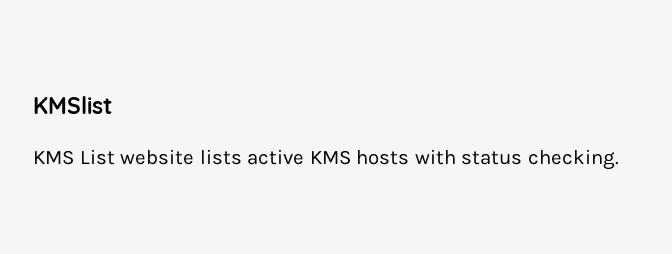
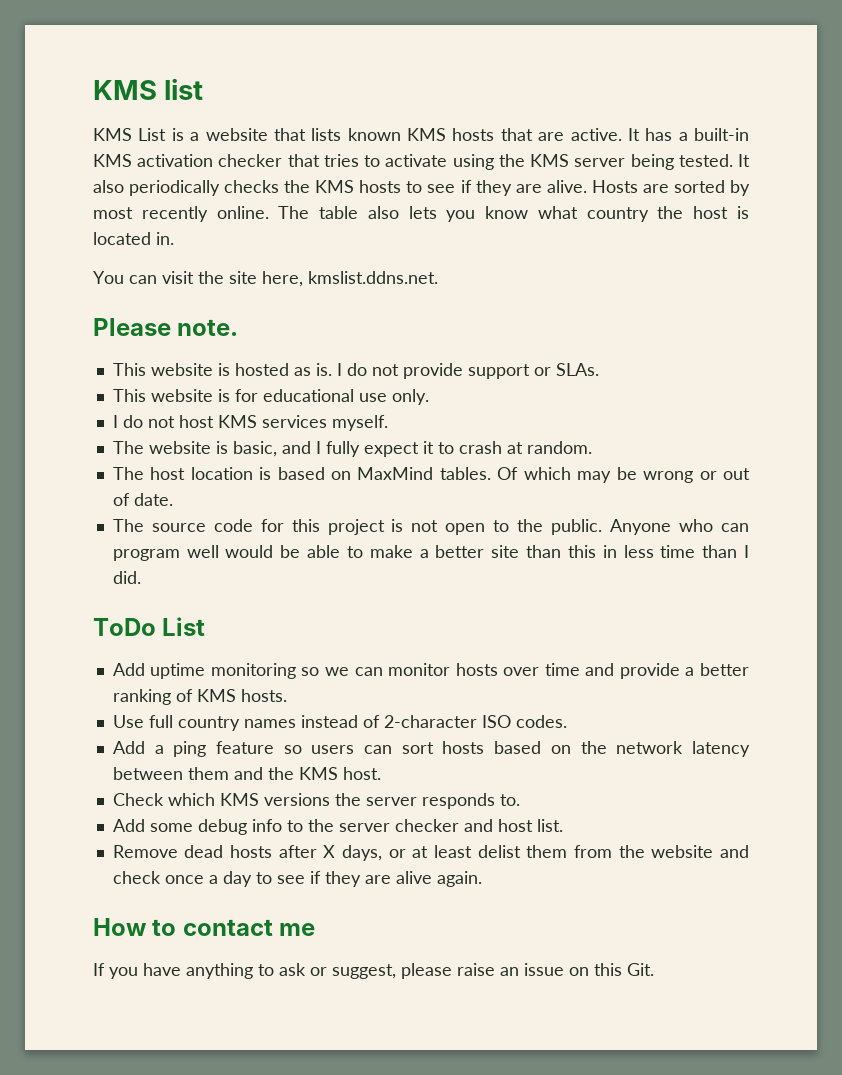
[33,96,112,114] KMSlist -> [93,78,204,100] KMS list
[120,149,619,170] website lists active KMS hosts with status checking. -> [171,128,749,141] [93,154,751,170] [93,180,751,196] [93,206,749,222] [93,232,174,245] [93,271,438,287] [93,318,239,336] [112,363,599,379] [112,389,429,405] [112,415,388,431] [112,441,592,457] [112,467,750,483] [112,493,173,506] [112,519,749,535] [112,545,749,561] [112,571,141,584] [93,617,206,636] [112,663,750,679] [112,689,287,705] [112,715,567,731] [112,741,750,757] [112,767,381,780] [112,793,520,809] [112,819,563,835] [112,845,749,861] [112,871,482,887] [93,918,316,936] [93,963,654,979] is a website that lists known KMS hosts that are active. It has a built-in KMS activation checker that tries to activate using the KMS server being tested. It also periodically checks the KMS hosts to see if they are alive. Hosts are sorted by most recently online. The table also lets you know what country the host is located in. // You can visit the site here, kmslist.ddns.net. // Please note. // This website is hosted as is. I do not provide support or SLAs. // This website is for educational use only. // I do not host KMS services myself. // The website is basic, and I fully expect it to crash at random. // The host location is based on MaxMind tables. Of which may be wrong or out of date. // The source code for this project is not open to the public. Anyone who can program well would be able to make a better site than this in less time than I did. // ToDo List // Add uptime monitoring so we can monitor hosts over time and provide a better ranking of KMS hosts. // Use full country names instead of 2-character ISO codes. // Add a ping feature so users can sort hosts based on the network latency between them and the KMS host. // Check which KMS versions the server responds to. // Add some debug info to the server checker and host list. // Remove dead hosts after X days, or at least delist them from the website and check once a day to see if they are alive again. // How to contact me // If you have anything to ask or suggest, please raise an issue on this Git.

